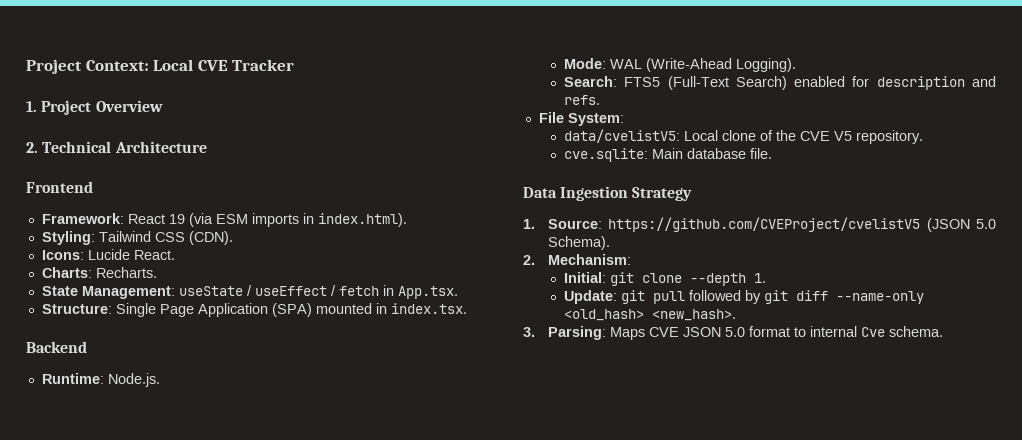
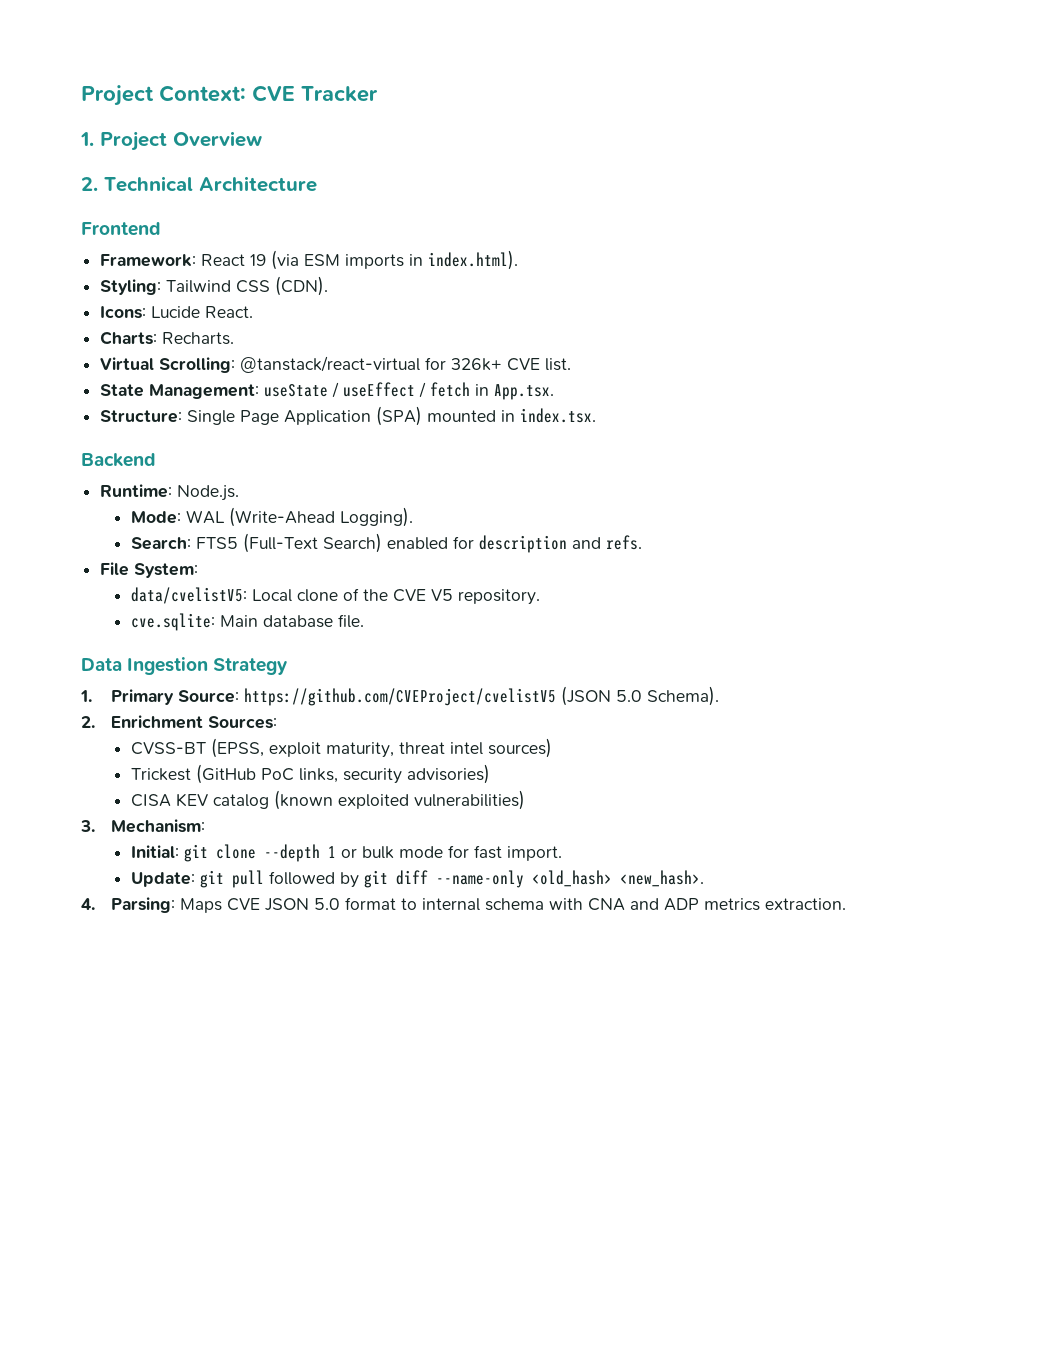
[153,59,194,71] Local -> (246, 93) none
(157, 272) none -> [100,356,572,373] // Virtual Scrolling: @tanstack/react-virtual for 326k+ CVE list.
(535, 224) none -> [111,689,175,705] Primary
(535, 260) none -> [111,715,278,729] [130,738,552,758] [130,764,490,784] [130,790,525,810] [80,820,95,832] Enrichment Sources: // CVSS-BT (EPSS, exploit maturity, threat intel sources) // Trickest (GitHub PoC links, security advisories) // CISA KEV catalog (known exploited vulnerabilities) // 3.
[754,273,767,283] 1. -> [327,845,562,861] 1 or bulk mode for fast import.
[523,327,535,337] 3. -> [81,898,95,910] 4.
[861,326,944,337] Cve schema. -> [485,898,847,911] schema with CNA and ADP metrics extraction.

